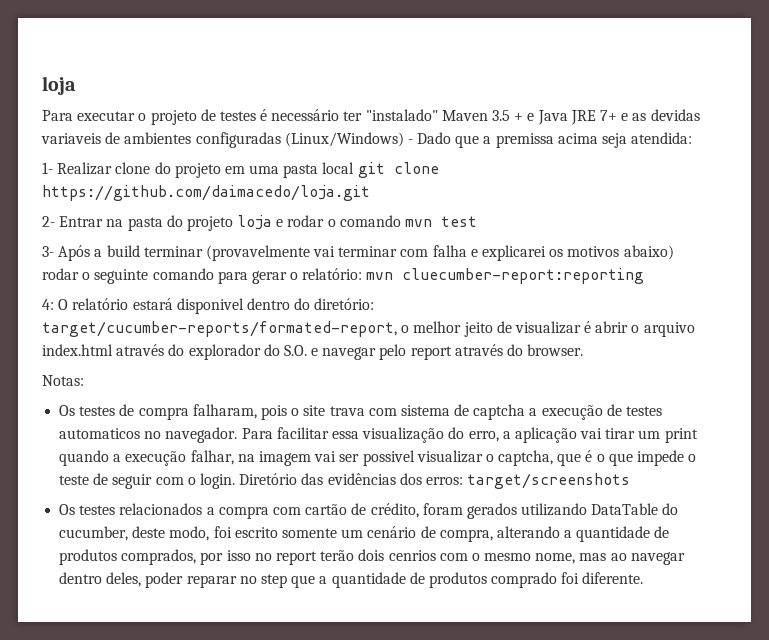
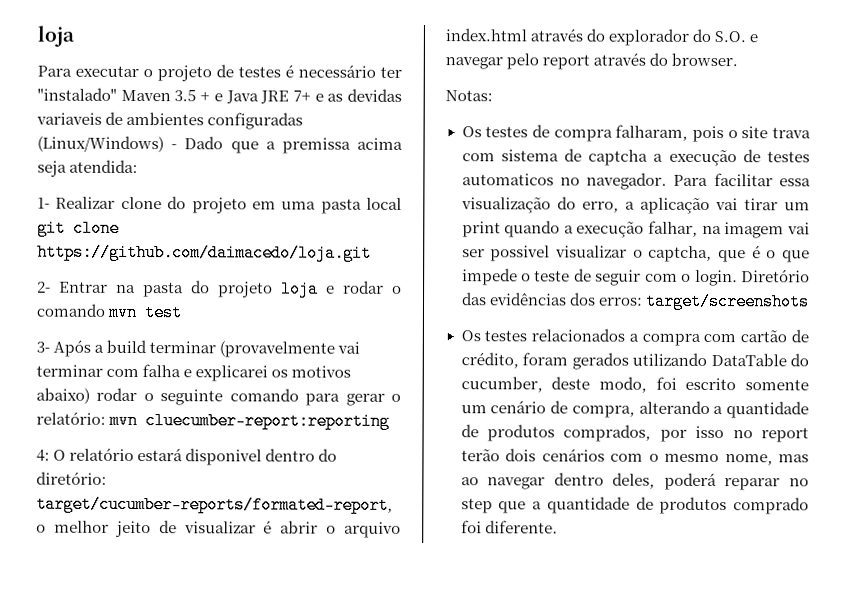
[388,550,436,561] cenrios -> [541,448,605,462] cenários
[145,572,184,588] poder -> [663,472,717,491] poderá

